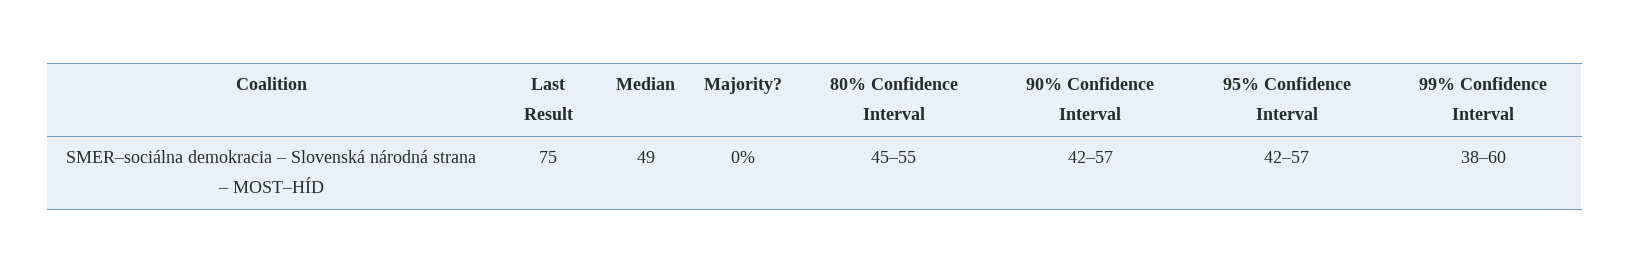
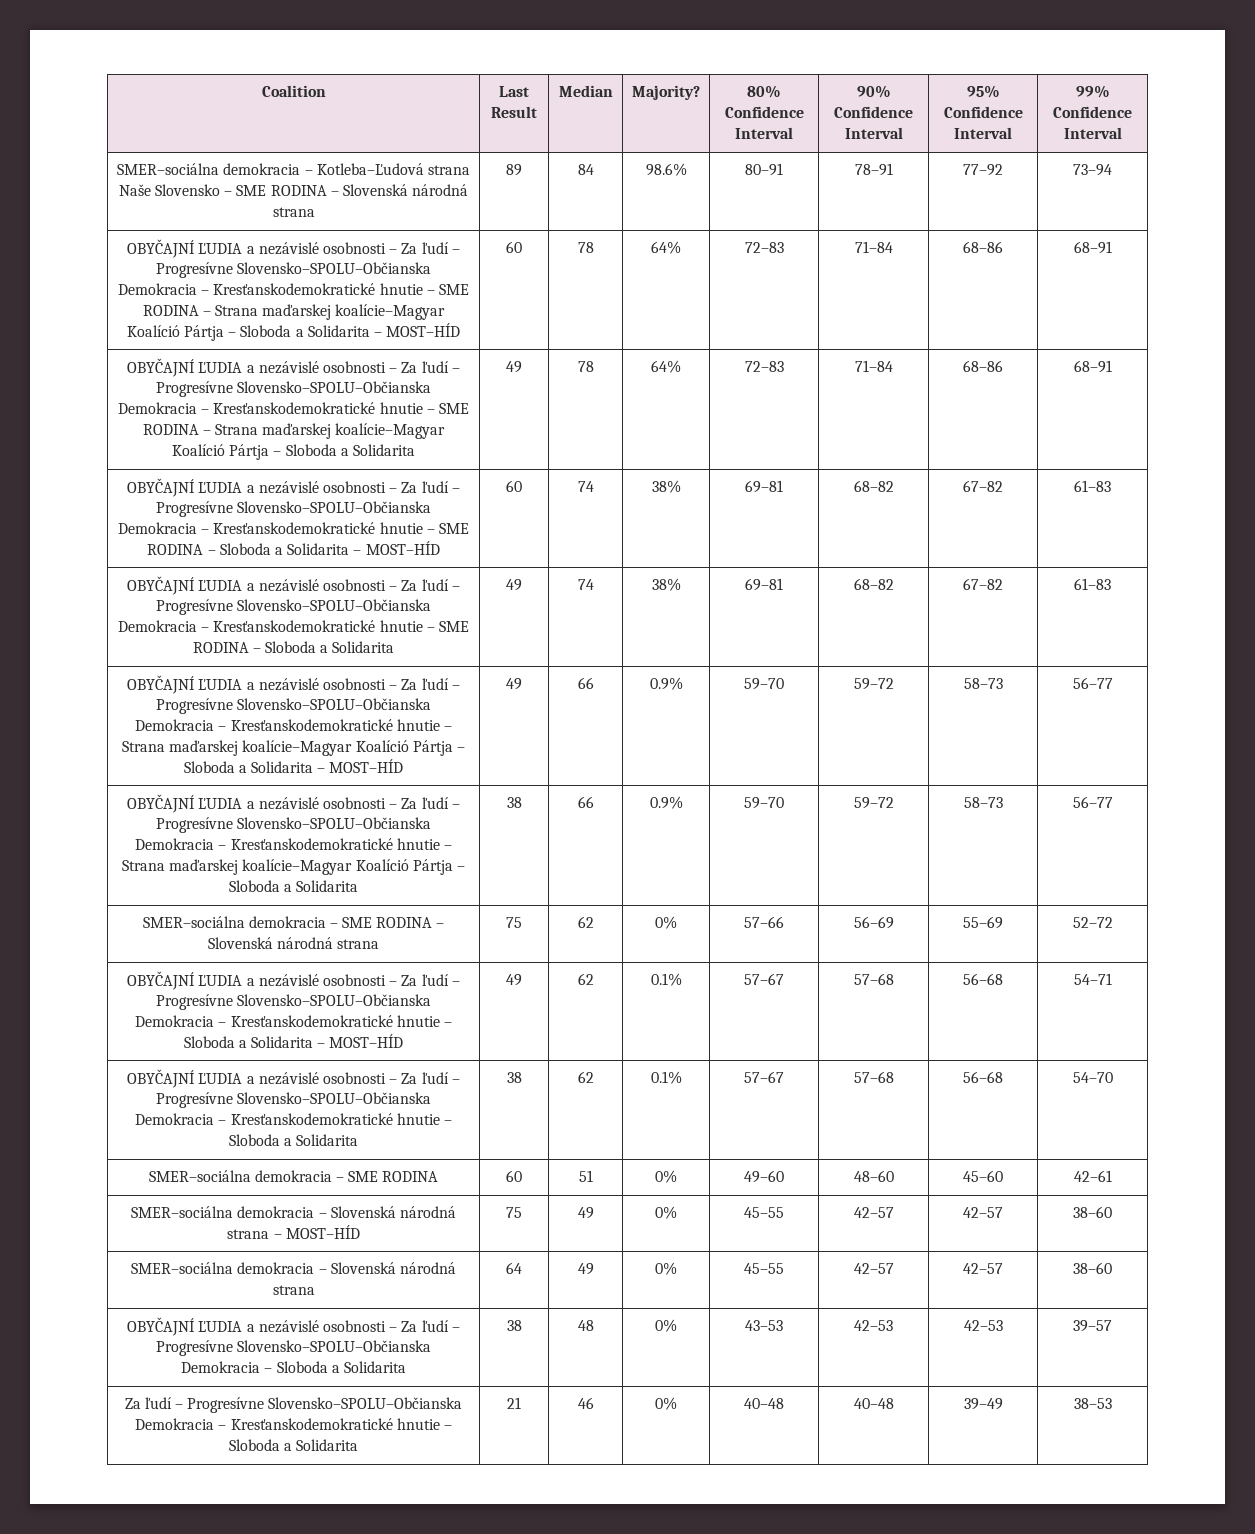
(1514, 113) none -> [117,163,470,175] [118,184,469,196] [272,207,315,217] [506,164,522,176] [577,164,594,175] [645,163,687,176] [745,163,783,176] [854,163,893,176] [963,164,1003,176] [1073,164,1112,176] [127,239,460,258] [155,262,432,278] [118,283,469,295] [142,304,446,320] [126,323,461,341] [506,241,522,253] [577,242,594,253] [651,241,681,254] [744,242,784,253] [854,241,893,253] [963,241,1003,253] [1073,241,1112,254] [127,358,460,377] [155,381,432,397] [118,402,469,414] [142,423,446,439] [172,444,415,460] [506,361,522,373] [577,361,594,372] [651,360,681,373] [744,361,784,372] [854,360,893,372] [963,360,1003,372] [1073,360,1112,373] [127,478,460,497] [155,501,432,517] [118,522,469,534] [147,541,440,555] [506,480,522,492] [577,481,594,492] [651,480,681,493] [745,480,783,493] [853,480,894,492] [963,480,1003,492] [1074,480,1111,492] [127,576,460,595] [155,599,432,615] [118,620,469,632] [192,641,395,653] [506,579,522,591] [577,579,594,590] [651,578,681,591] [745,578,783,591] [853,578,894,590] [963,578,1003,590] [1074,578,1111,590] [127,675,460,694] [155,698,432,714] [135,719,452,731] [122,740,465,756] [183,759,404,773] [506,678,522,690] [577,677,594,689] [649,677,683,690] [744,678,784,690] [853,678,894,690] [963,678,1003,689] [1072,677,1113,689] [127,794,460,813] [155,817,432,833] [135,838,452,850] [122,859,465,875] [228,880,359,892] [506,797,522,808] [577,796,594,808] [649,796,683,809] [744,797,784,809] [853,797,894,809] [963,797,1003,808] [1072,796,1113,808] [142,916,445,928] [207,937,380,949] [506,917,522,928] [577,916,594,928] [655,916,677,929] [744,916,784,928] [853,916,894,929] [963,916,1003,929] [1072,917,1113,928] [127,971,460,990] [155,994,432,1010] [135,1015,452,1027] [183,1034,404,1048] [506,974,522,986] [577,973,594,985] [650,973,682,986] [744,973,784,985] [853,973,894,985] [963,973,1003,985] [1073,973,1112,985] [127,1069,460,1088] [155,1092,432,1108] [135,1113,452,1125] [228,1134,359,1146] [506,1072,522,1083] [577,1071,594,1083] [650,1071,682,1084] [744,1071,784,1083] [853,1071,894,1083] [963,1071,1003,1083] [1072,1072,1113,1083] [148,1170,439,1182] [506,1170,522,1182] [578,1170,593,1182] [655,1170,677,1183] [744,1170,784,1183] [853,1170,894,1182] [963,1170,1003,1182] [1073,1170,1112,1182] // SMER–sociálna demokracia – Kotleba–Ľudová strana Naše Slovensko – SME RODINA – Slovenská národná strana | 89 | 84 | 98.6% | 80–91 | 78–91 | 77–92 | 73–94 // OBYČAJNÍ ĽUDIA a nezávislé osobnosti – Za ľudí – Progresívne Slovensko–SPOLU–Občianska Demokracia – Kresťanskodemokratické hnutie – SME RODINA – Strana maďarskej koalície–Magyar Koalíció Pártja – Sloboda a Solidarita – MOST–HÍD | 60 | 78 | 64% | 72–83 | 71–84 | 68–86 | 68–91 // OBYČAJNÍ ĽUDIA a nezávislé osobnosti – Za ľudí – Progresívne Slovensko–SPOLU–Občianska Demokracia – Kresťanskodemokratické hnutie – SME RODINA – Strana maďarskej koalície–Magyar Koalíció Pártja – Sloboda a Solidarita | 49 | 78 | 64% | 72–83 | 71–84 | 68–86 | 68–91 // OBYČAJNÍ ĽUDIA a nezávislé osobnosti – Za ľudí – Progresívne Slovensko–SPOLU–Občianska Demokracia – Kresťanskodemokratické hnutie – SME RODINA – Sloboda a Solidarita – MOST–HÍD | 60 | 74 | 38% | 69–81 | 68–82 | 67–82 | 61–83 // OBYČAJNÍ ĽUDIA a nezávislé osobnosti – Za ľudí – Progresívne Slovensko–SPOLU–Občianska Demokracia – Kresťanskodemokratické hnutie – SME RODINA – Sloboda a Solidarita | 49 | 74 | 38% | 69–81 | 68–82 | 67–82 | 61–83 // OBYČAJNÍ ĽUDIA a nezávislé osobnosti – Za ľudí – Progresívne Slovensko–SPOLU–Občianska Demokracia – Kresťanskodemokratické hnutie – Strana maďarskej koalície–Magyar Koalíció Pártja – Sloboda a Solidarita – MOST–HÍD | 49 | 66 | 0.9% | 59–70 | 59–72 | 58–73 | 56–77 // OBYČAJNÍ ĽUDIA a nezávislé osobnosti – Za ľudí – Progresívne Slovensko–SPOLU–Občianska Demokracia – Kresťanskodemokratické hnutie – Strana maďarskej koalície–Magyar Koalíció Pártja – Sloboda a Solidarita | 38 | 66 | 0.9% | 59–70 | 59–72 | 58–73 | 56–77 // SMER–sociálna demokracia – SME RODINA – Slovenská národná strana | 75 | 62 | 0% | 57–66 | 56–69 | 55–69 | 52–72 // OBYČAJNÍ ĽUDIA a nezávislé osobnosti – Za ľudí – Progresívne Slovensko–SPOLU–Občianska Demokracia – Kresťanskodemokratické hnutie – Sloboda a Solidarita – MOST–HÍD | 49 | 62 | 0.1% | 57–67 | 57–68 | 56–68 | 54–71 // OBYČAJNÍ ĽUDIA a nezávislé osobnosti – Za ľudí – Progresívne Slovensko–SPOLU–Občianska Demokracia – Kresťanskodemokratické hnutie – Sloboda a Solidarita | 38 | 62 | 0.1% | 57–67 | 57–68 | 56–68 | 54–70 // SMER–sociálna demokracia – SME RODINA | 60 | 51 | 0% | 49–60 | 48–60 | 45–60 | 42–61
(1506, 157) none -> [131,1262,456,1274] [272,1285,315,1295] [506,1262,522,1274] [577,1263,594,1275] [655,1262,677,1275] [744,1263,784,1274] [853,1263,894,1274] [963,1263,1003,1274] [1073,1262,1112,1274] [127,1317,460,1336] [155,1340,432,1356] [181,1361,406,1373] [506,1320,522,1331] [577,1320,594,1331] [655,1319,677,1332] [745,1320,783,1331] [854,1320,893,1331] [963,1320,1003,1331] [1073,1320,1112,1332] [124,1397,463,1413] [135,1418,452,1430] [228,1439,359,1451] [507,1397,521,1409] [577,1397,594,1409] [655,1397,677,1410] [744,1398,784,1409] [853,1398,894,1409] [963,1398,1003,1410] [1073,1398,1112,1409] // SMER–sociálna demokracia – Slovenská národná strana | 64 | 49 | 0% | 45–55 | 42–57 | 42–57 | 38–60 // OBYČAJNÍ ĽUDIA a nezávislé osobnosti – Za ľudí – Progresívne Slovensko–SPOLU–Občianska Demokracia – Sloboda a Solidarita | 38 | 48 | 0% | 43–53 | 42–53 | 42–53 | 39–57 // Za ľudí – Progresívne Slovensko–SPOLU–Občianska Demokracia – Kresťanskodemokratické hnutie – Sloboda a Solidarita | 21 | 46 | 0% | 40–48 | 40–48 | 39–49 | 38–53

